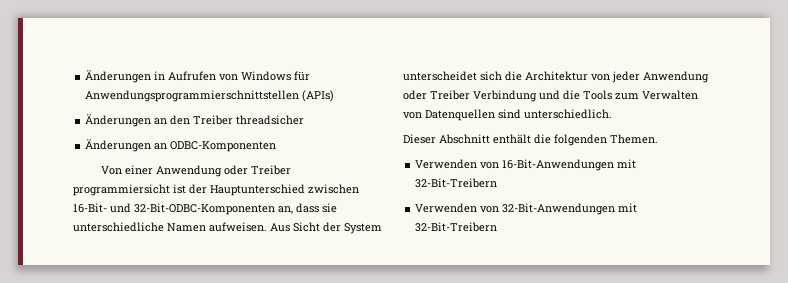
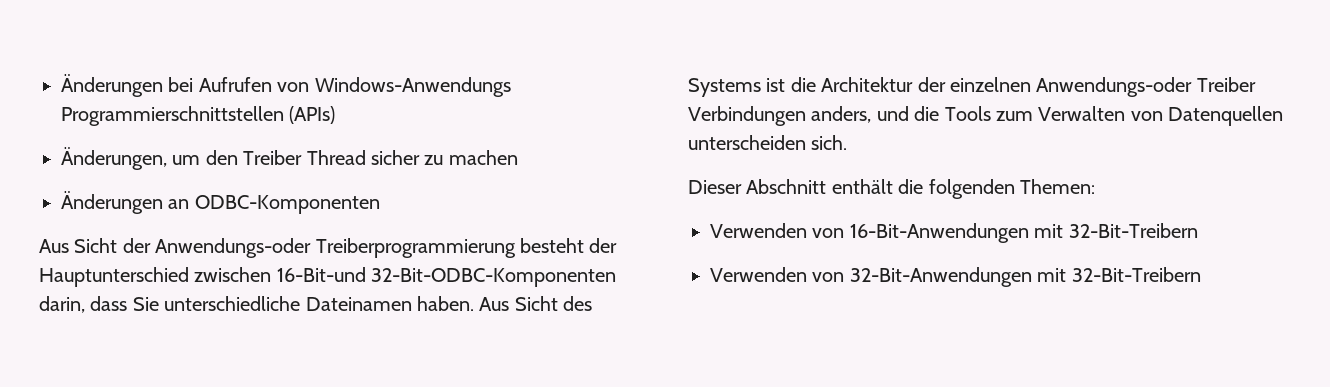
[85,70,166,83] Änderungen in -> [61,74,194,97] Änderungen bei
[241,71,311,81] [85,90,335,102] [85,114,305,127] [85,139,277,152] [101,165,292,177] [73,184,359,196] [73,203,337,215] [73,222,382,234] [403,71,709,83] [403,90,537,102] Windows für Anwendungsprogrammierschnittstellen (APIs) // Änderungen an den Treiber threadsicher // Änderungen an ODBC-Komponenten // Von einer Anwendung oder Treiber programmiersicht ist der Hauptunterschied zwischen 16-Bit- und 32-Bit-ODBC-Komponenten an, dass sie unterschiedliche Namen aufweisen. Aus Sicht der System unterscheidet sich die Architektur von jeder Anwendung oder Treiber Verbindung -> [314,77,511,97] [61,106,336,126] [61,147,518,170] [61,191,380,214] [39,238,618,258] [39,267,617,287] [39,296,593,313] [688,77,1256,97] [688,106,872,126] Windows-Anwendungs Programmierschnittstellen (APIs) // Änderungen, um den Treiber Thread sicher zu machen // Änderungen an ODBC-Komponenten // Aus Sicht der Anwendungs-oder Treiberprogrammierung besteht der Hauptunterschied zwischen 16-Bit-und 32-Bit-ODBC-Komponenten darin, dass Sie unterschiedliche Dateinamen haben. Aus Sicht des Systems ist die Architektur der einzelnen Anwendungs-oder Treiber Verbindungen anders,
[498,109,612,119] sind unterschiedlich. -> [688,135,848,150] unterscheiden sich.
[610,134,658,144] Themen. -> [1020,179,1095,194] Themen:

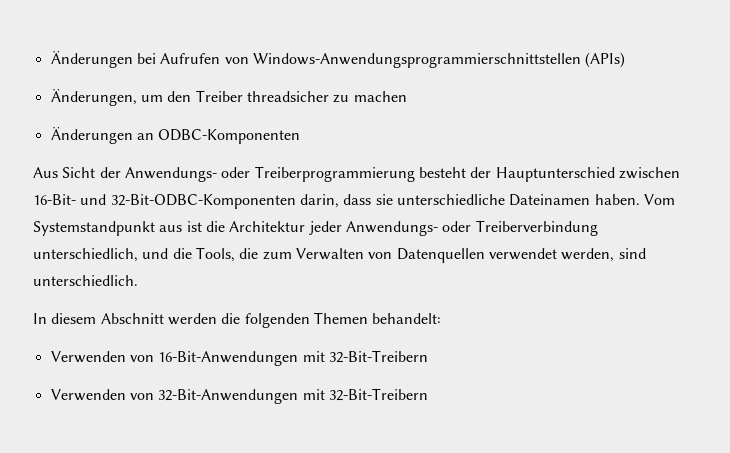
[314,77,511,97] [61,106,284,126] Windows-Anwendungs Programmierschnittstellen -> [252,53,581,68] Windows-Anwendungsprogrammierschnittstellen
[306,150,420,165] Thread sicher -> [246,91,329,102] threadsicher
[155,238,312,258] Anwendungs-oder -> [124,167,251,182] Anwendungs- oder
[276,267,366,282] 16-Bit-und -> [33,194,107,205] 16-Bit- und
[132,297,159,311] Sie -> [375,194,393,205] sie
[479,296,593,311] [688,77,1256,97] [688,106,1284,126] [688,135,848,150] [688,179,1095,199] Aus Sicht des Systems ist die Architektur der einzelnen Anwendungs-oder Treiber Verbindungen anders, und die Tools zum Verwalten von Datenquellen unterscheiden sich. // Dieser Abschnitt enthält die folgenden Themen: -> [643,194,675,205] [33,220,598,236] [33,247,646,263] [33,275,138,286] [33,312,442,328] Vom Systemstandpunkt aus ist die Architektur jeder Anwendungs- oder Treiberverbindung unterschiedlich, und die Tools, die zum Verwalten von Datenquellen verwendet werden, sind unterschiedlich. // In diesem Abschnitt werden die folgenden Themen behandelt:

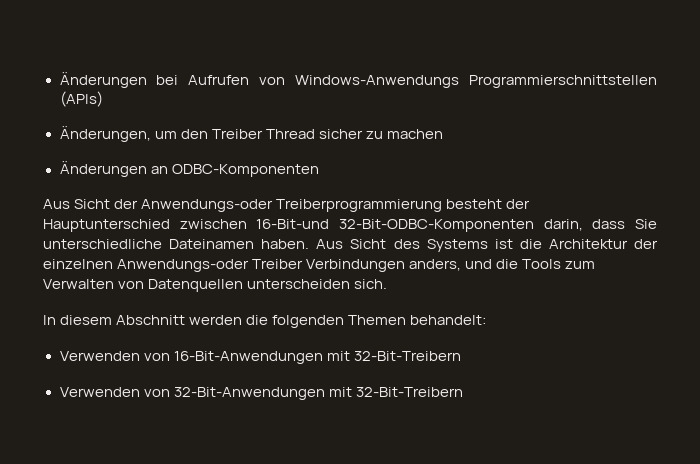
[252,53,581,68] Windows-Anwendungsprogrammierschnittstellen -> [295,75,657,88] Windows-Anwendungs Programmierschnittstellen
[246,91,329,102] threadsicher -> [265,129,363,139] Thread sicher
[124,167,251,182] Anwendungs- oder -> [141,199,274,212] Anwendungs-oder
[33,194,107,205] 16-Bit- und -> [256,219,330,229] 16-Bit-und
[375,194,393,205] sie -> [635,219,657,229] Sie
[643,194,675,205] [33,220,598,236] [33,247,646,263] [33,275,138,286] Vom Systemstandpunkt aus ist die Architektur jeder Anwendungs- oder Treiberverbindung unterschiedlich, und die Tools, die zum Verwalten von Datenquellen verwendet werden, sind unterschiedlich. -> [316,239,659,252] [43,259,596,272] [43,279,388,292] Aus Sicht des Systems ist die Architektur der einzelnen Anwendungs-oder Treiber Verbindungen anders, und die Tools zum Verwalten von Datenquellen unterscheiden sich.

